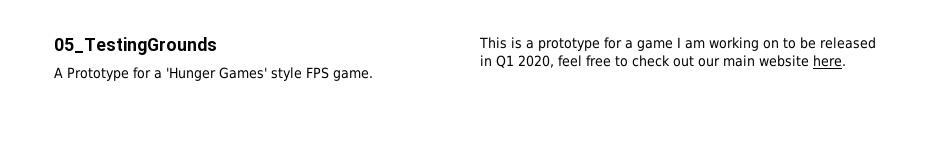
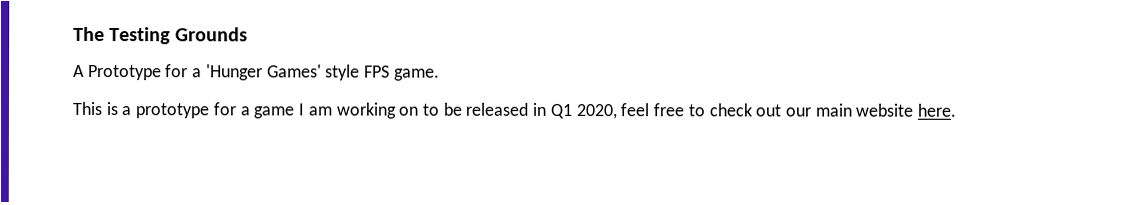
[54,37,217,55] 05_TestingGrounds -> [73,26,248,45] The Testing Grounds

